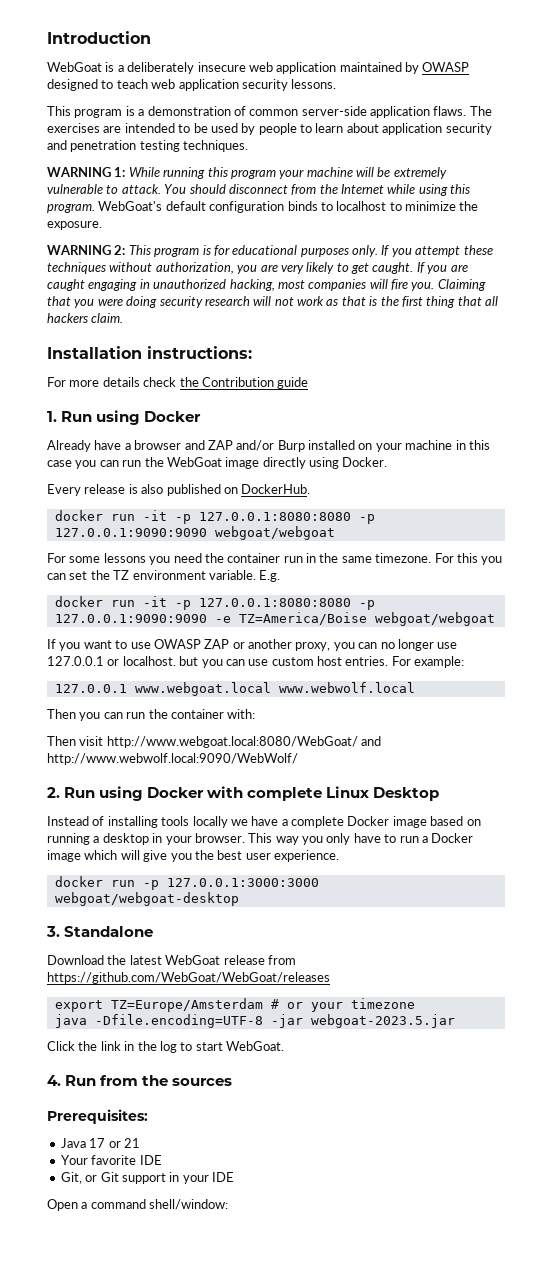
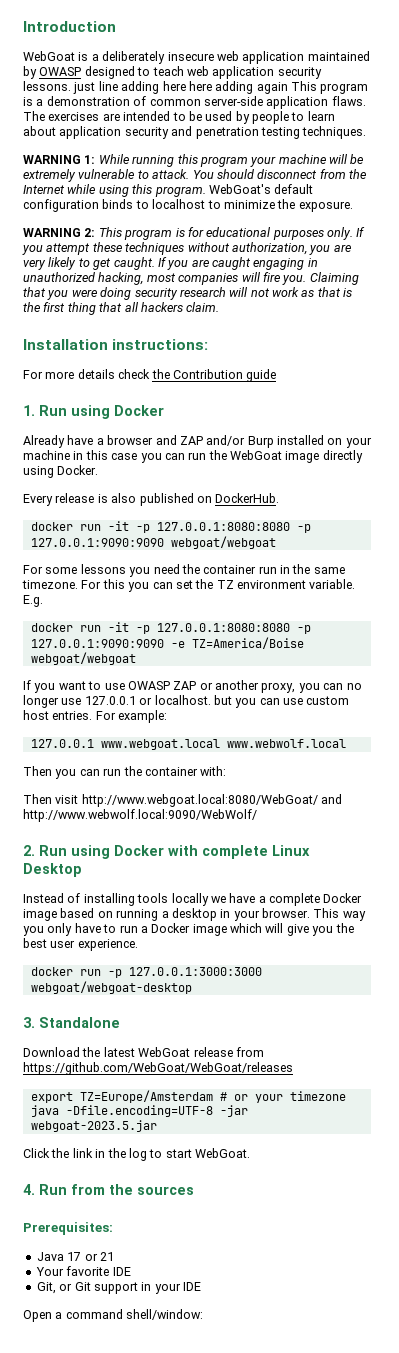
(337, 84) // -> [73,81,288,94] just line adding here here adding again

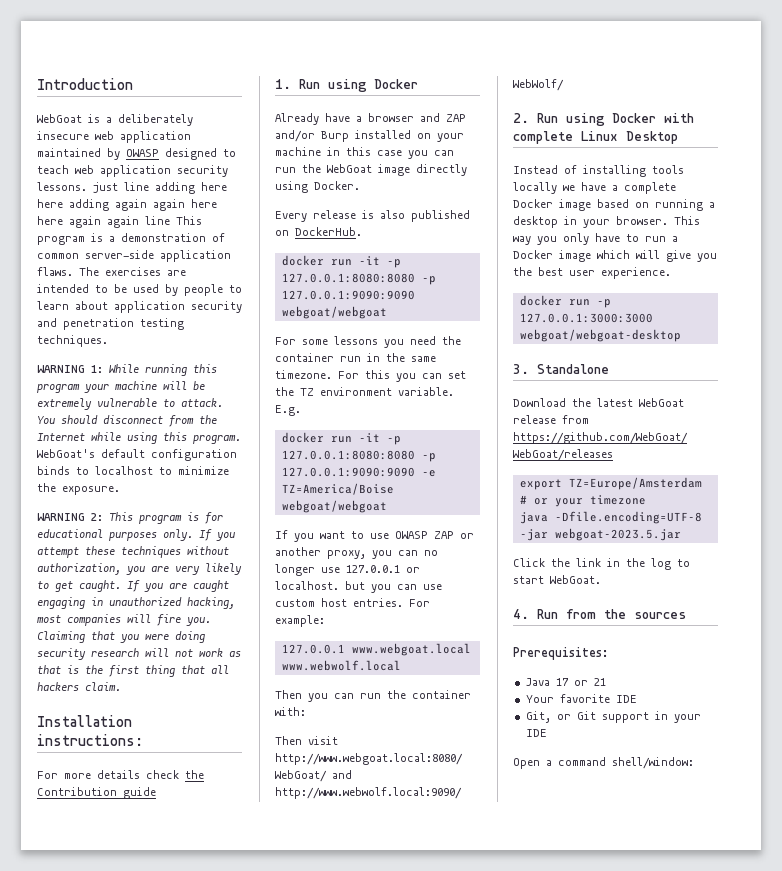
(288, 88) none -> [153,199,217,211] [37,216,170,228] again here here again again line

